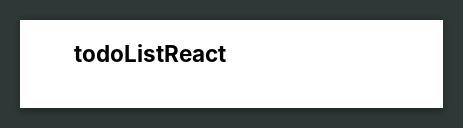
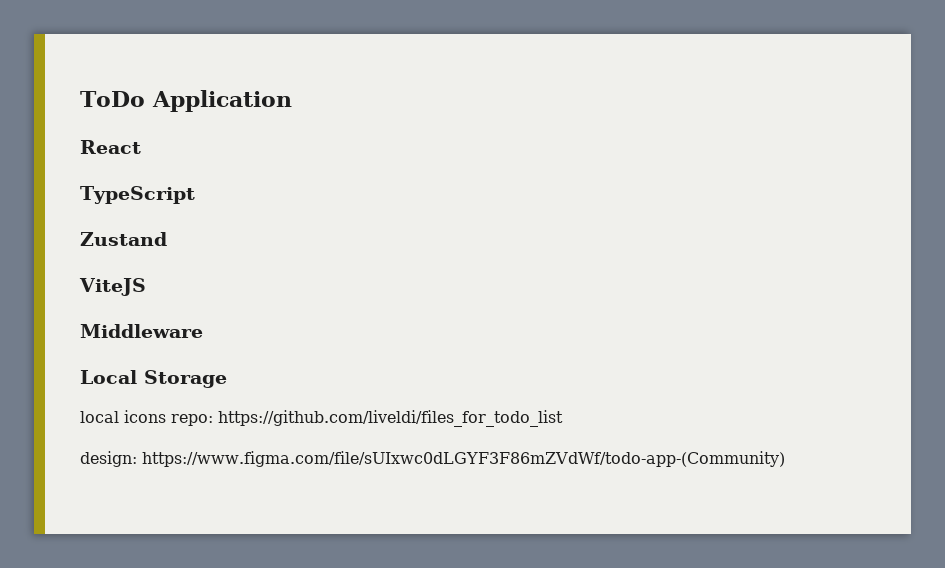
[74,44,226,62] todoListReact -> [80,90,292,112] [80,140,141,154] [80,186,195,204] [80,232,167,246] [79,278,146,296] [80,324,203,338] [80,370,227,388] [80,410,563,427] [80,451,785,467] ToDo Application // React // TypeScript // Zustand // ViteJS // Middleware // Local Storage // local icons repo: https://github.com/liveldi/files_for_todo_list // design: https://www.figma.com/file/sUIxwc0dLGYF3F86mZVdWf/todo-app-(Community)

